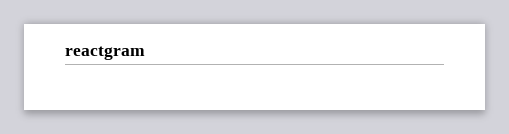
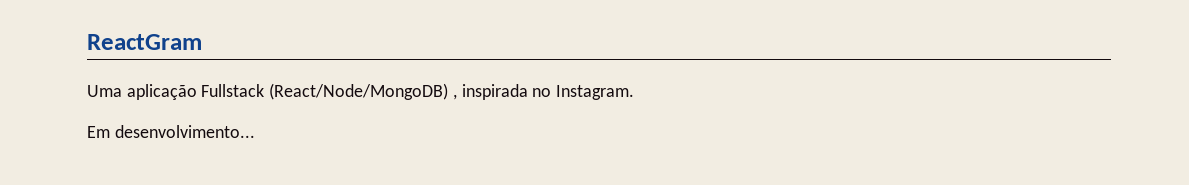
[65,46,145,60] reactgram -> [87,34,202,50] [87,83,635,100] [87,125,255,138] ReactGram // Uma aplicação Fullstack (React/Node/MongoDB) , inspirada no Instagram. // Em desenvolvimento...

